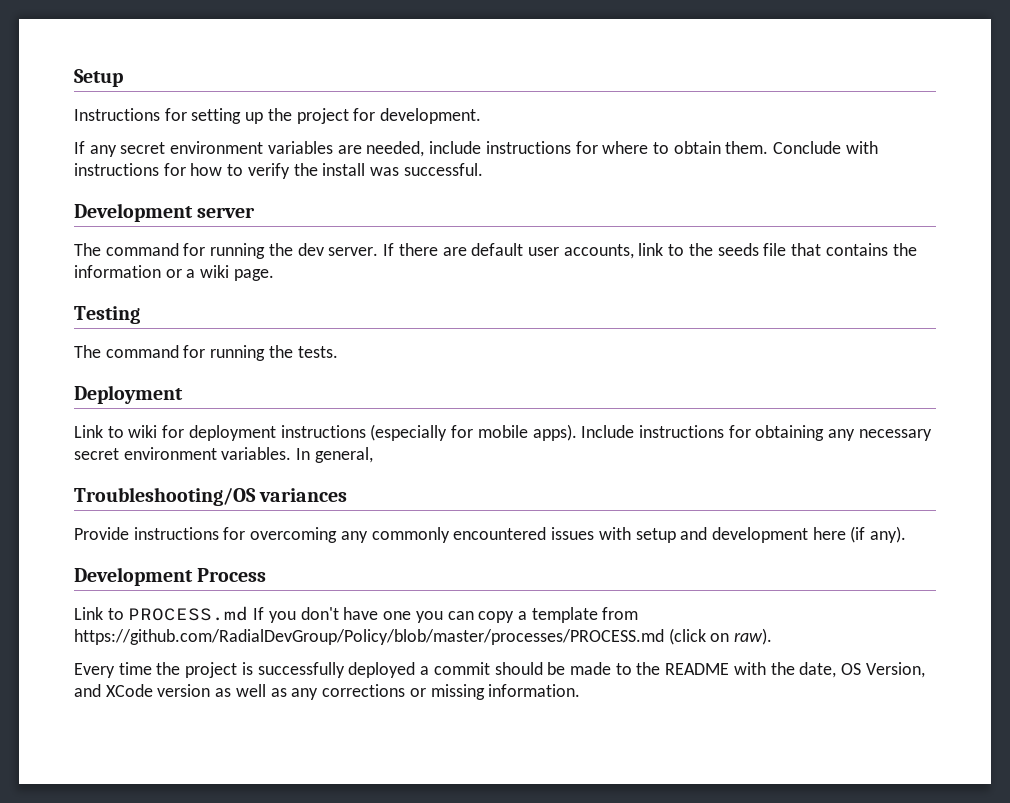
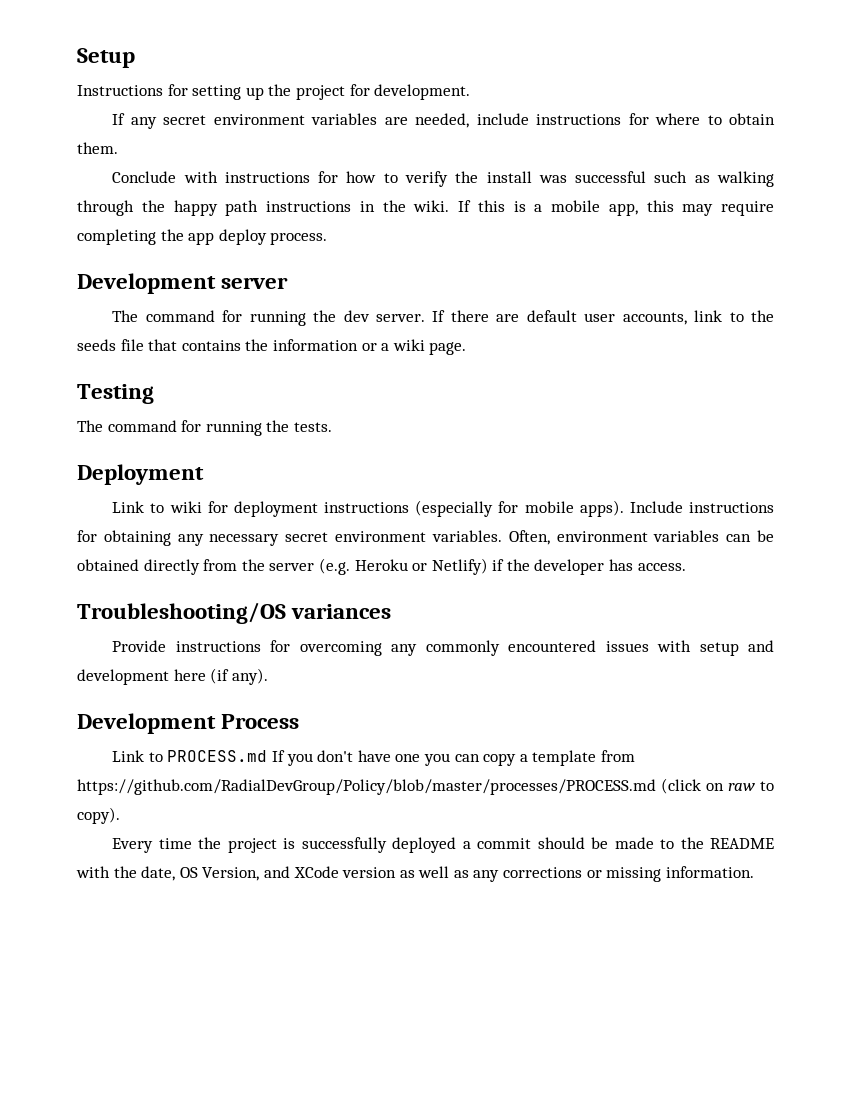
(769, 147) none -> (118, 148) //
[403,163,483,176] successful. -> [575,171,774,187] [77,200,774,216] [77,229,328,245] successful such as walking through the happy path instructions in the wiki. If this is a mobile app, this may require completing the app deploy process.
[296,447,373,463] In general, -> [508,530,775,545] [77,558,686,575] Often, environment variables can be obtained directly from the server (e.g. Heroku or Netlify) if the developer has access.
[734,628,773,645] raw). -> [728,781,774,791] [77,807,120,824] raw to copy).

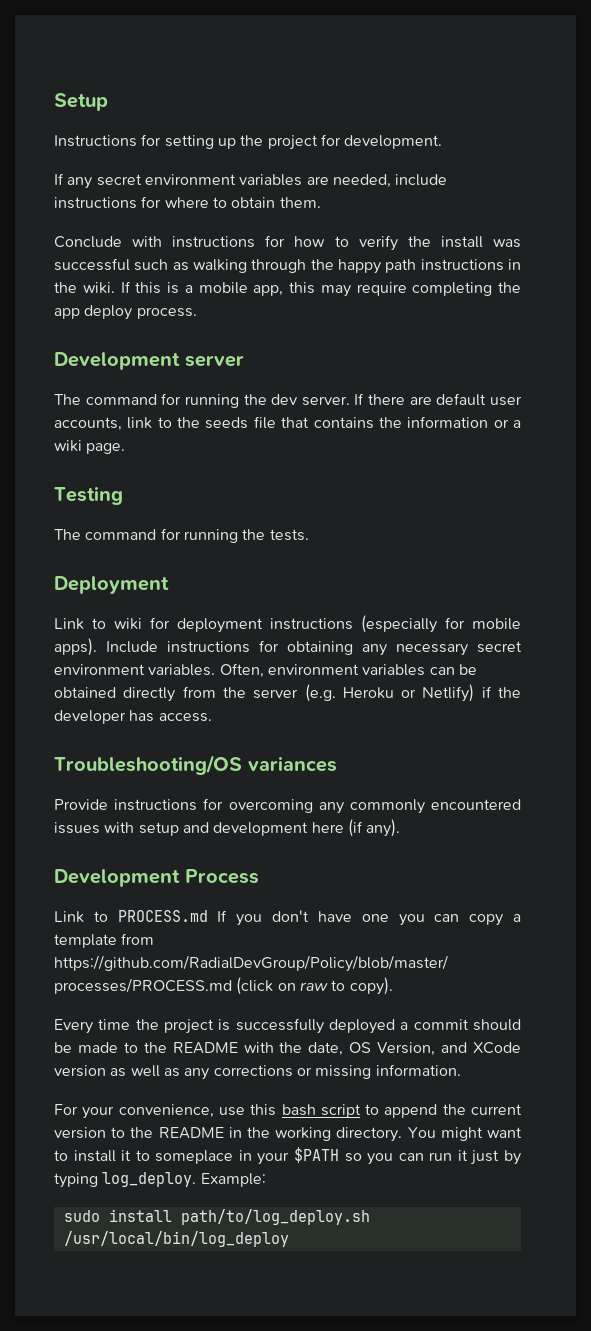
(754, 872) none -> [54,1104,522,1119] [54,1127,522,1142] [54,1147,521,1165] [54,1172,266,1188] [63,1209,370,1225] [63,1231,289,1247] // For your convenience, use this bash script to append the current version to the README in the working directory. You might want to install it to someplace in your $PATH so you can run it just by typing log_deploy. Example: // sudo install path/to/log_deploy.sh /usr/local/bin/log_deploy

